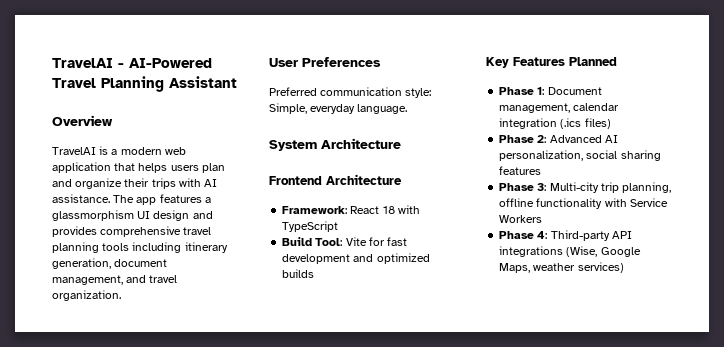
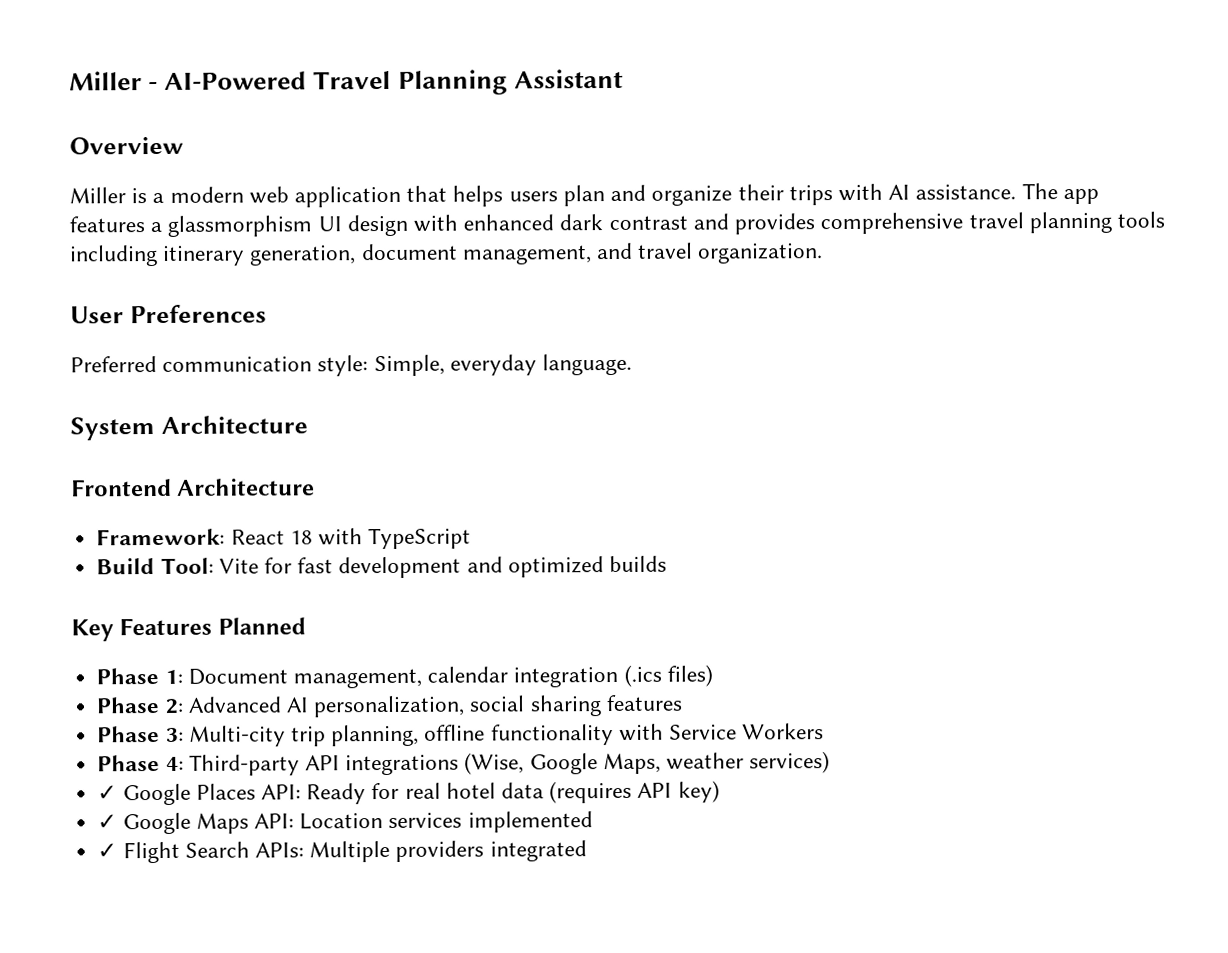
[52,58,113,68] TravelAI -> [69,71,142,91] Miller
[52,147,96,155] TravelAI -> [69,187,126,204] Miller
(190, 215) none -> [413,214,688,232] with enhanced dark contrast
(624, 267) none -> [97,780,720,806] [97,811,593,835] [97,840,587,864] // ✓ Google Places API: Ready for real hotel data (requires API key) // ✓ Google Maps API: Location services implemented // ✓ Flight Search APIs: Multiple providers integrated

